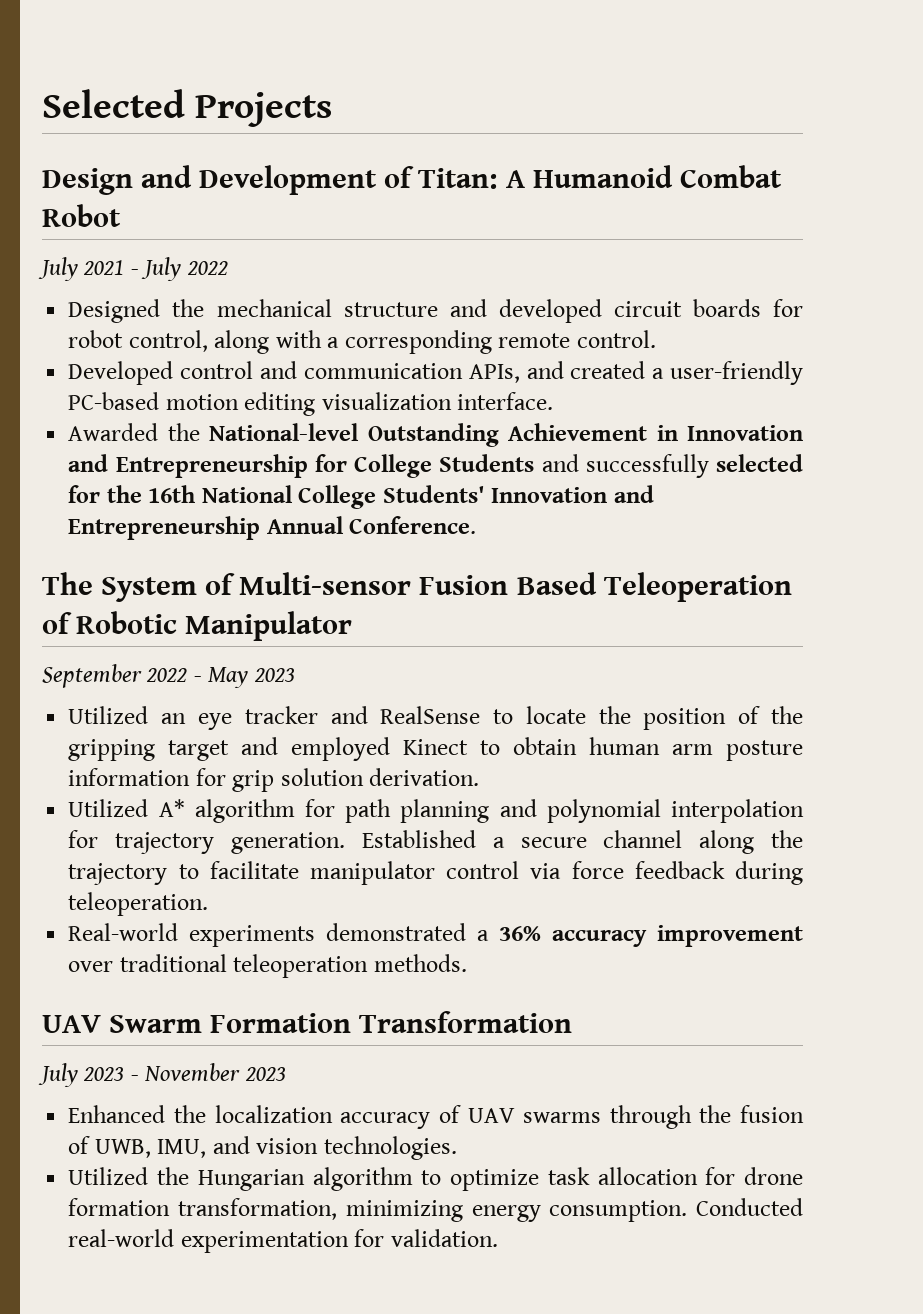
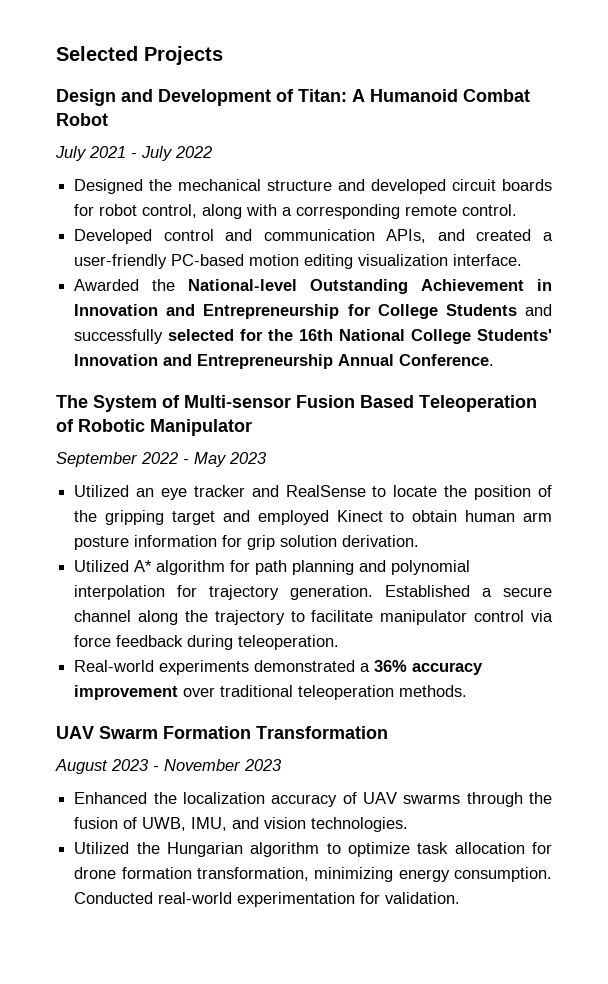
[38,1063,78,1087] July -> [55,759,108,774] August

